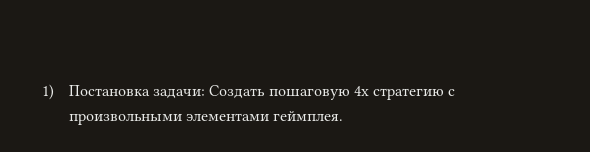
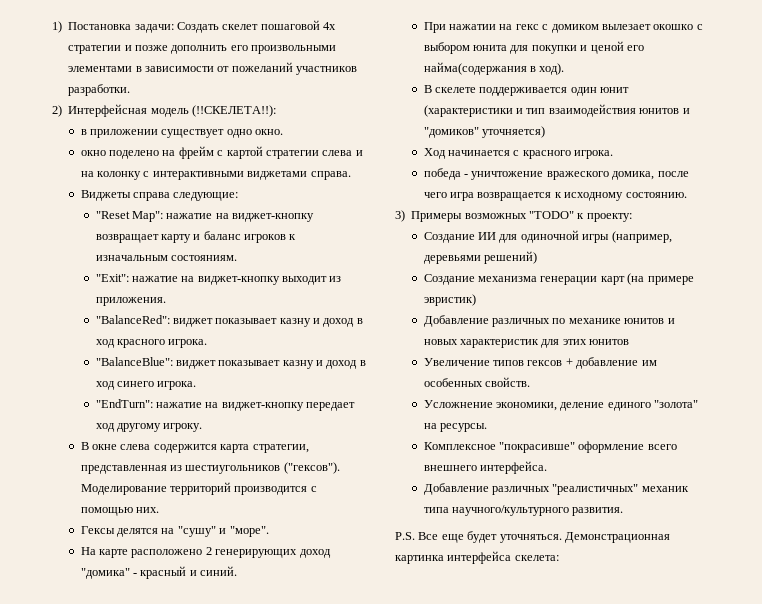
[268,86,456,100] [68,111,344,125] пошаговую 4х стратегию с произвольными элементами геймплея. -> [222,20,337,30] [68,45,337,54] [68,62,358,75] [68,84,131,96] [52,104,276,117] [80,129,284,138] [80,146,363,159] [80,171,351,180] [80,190,239,201] [95,211,315,222] [95,231,297,243] [95,255,237,261] [95,274,342,285] [95,297,166,306] [95,315,363,327] [95,339,208,348] [95,357,366,369] [95,381,197,390] [95,399,356,411] [95,423,203,432] [80,442,309,453] [80,462,340,474] [80,482,317,495] [80,507,160,516] [80,526,269,537] [80,547,331,558] [80,566,238,579] [423,22,703,33] [423,41,644,54] [423,62,565,75] [423,85,630,96] [423,104,690,117] [423,126,546,138] [423,148,614,159] [423,168,689,180] [423,192,687,201] [395,210,632,222] [423,230,672,243] [423,251,538,264] [423,273,694,285] [423,294,476,306] [423,315,675,327] [423,339,630,348] [423,357,657,369] [423,377,531,387] [423,400,699,411] [423,423,488,432] [423,441,677,453] [423,461,548,474] [423,483,689,495] [423,505,624,516] [395,531,670,543] [395,551,559,564] скелет пошаговой 4x стратегии и позже дополнить его произвольными элементами в зависимости от пожеланий участников разработки. // 2) Интерфейсная модель (!!СКЕЛЕТА!!): // в приложении существует одно окно. // окно поделено на фрейм с картой стратегии слева и на колонку с интерактивными виджетами справа. // Виджеты справа следующие: // "Reset Map": нажатие на виджет-кнопку возвращает карту и баланс игроков к изначальным состояниям. // "Exit": нажатие на виджет-кнопку выходит из приложения. // "BalanceRed": виджет показывает казну и доход в ход красного игрока. // "BalanceBlue": виджет показывает казну и доход в ход синего игрока. // "EndTurn": нажатие на виджет-кнопку передает ход другому игроку. // В окне слева содержится карта стратегии, представленная из шестиугольников ("гексов"). Моделирование территорий производится с помощью них. // Гексы делятся на "сушу" и "море". // На карте расположено 2 генерирующих доход "домика" - красный и синий. // При нажатии на гекс с домиком вылезает окошко с выбором юнита для покупки и ценой его найма(содержания в ход). // В скелете поддерживается один юнит (характеристики и тип взаимодействия юнитов и "домиков" уточняется) // Ход начинается с красного игрока. // победа - уничтожение вражеского домика, после чего игра возвращается к исходному состоянию. // 3) Примеры возможных "TODO" к проекту: // Создание ИИ для одиночной игры (например, деревьями решений) // Создание механизма генерации карт (на примере эвристик) // Добавление различных по механике юнитов и новых характеристик для этих юнитов // Увеличение типов гексов + добавление им особенных свойств. // Усложнение экономики, деление единого "золота" на ресурсы. // Комплексное "покрасивше" оформление всего внешнего интерфейса. // Добавление различных "реалистичных" механик типа научного/культурного развития. // P.S. Все еще будет уточняться. Демонстрационная картинка интерфейса скелета:

